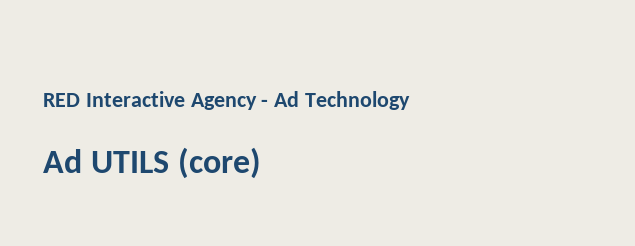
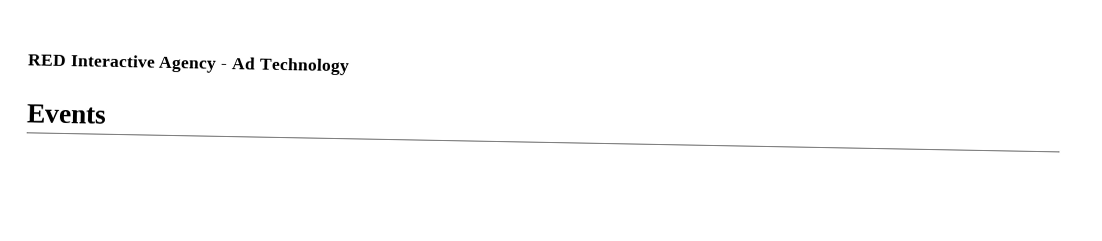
[43,147,262,179] Ad UTILS (core) -> [26,104,107,124] Events

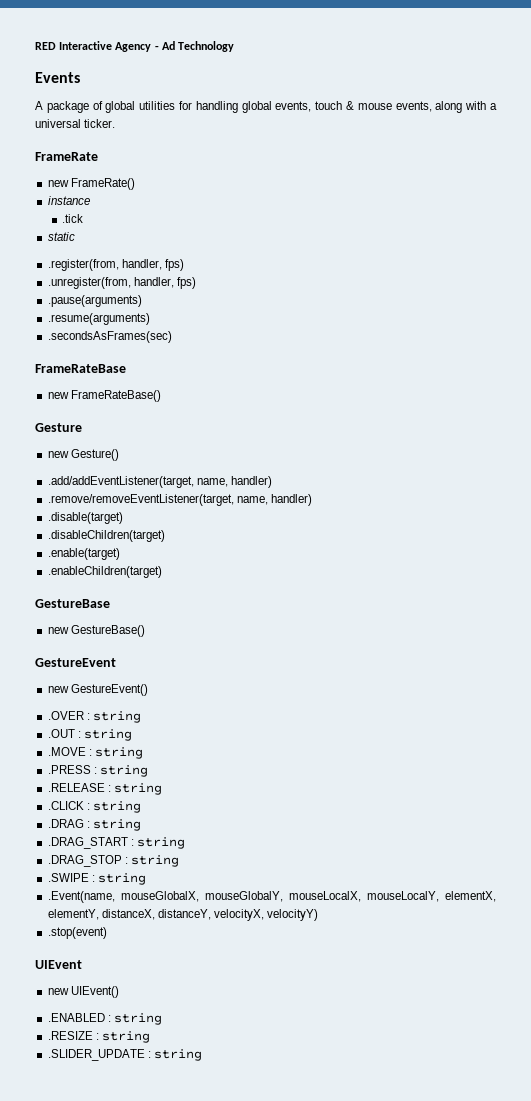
(107, 114) none -> [35,101,498,113] [35,119,116,128] [35,152,98,161] [47,178,135,190] [47,196,90,205] [61,214,83,223] [47,232,75,241] [47,259,184,271] [47,277,196,289] [47,295,142,307] [47,313,150,325] [47,331,172,343] [35,364,126,373] [47,390,161,402] [35,423,82,432] [47,449,119,461] [47,476,272,488] [47,494,312,506] [47,512,123,524] [47,530,165,542] [47,548,120,560] [47,566,162,578] [35,599,110,608] [47,625,145,637] [35,658,116,667] [47,684,148,696] [47,711,141,723] [47,729,132,741] [47,747,143,759] [47,765,148,777] [47,783,162,795] [47,801,141,813] [47,819,141,831] [47,837,185,849] [47,855,179,867] [47,873,146,885] [47,891,496,903] [47,909,319,921] [47,927,107,939] [35,960,82,969] [47,986,119,998] [47,1013,162,1025] [47,1031,150,1043] [47,1049,202,1061] // A package of global utilities for handling global events, touch & mouse events, along with a universal ticker. // FrameRate // new FrameRate() // instance // .tick // static // .register(from, handler, fps) // .unregister(from, handler, fps) // .pause(arguments) // .resume(arguments) // .secondsAsFrames(sec) // FrameRateBase // new FrameRateBase() // Gesture // new Gesture() // .add/addEventListener(target, name, handler) // .remove/removeEventListener(target, name, handler) // .disable(target) // .disableChildren(target) // .enable(target) // .enableChildren(target) // GestureBase // new GestureBase() // GestureEvent // new GestureEvent() // .OVER : string // .OUT : string // .MOVE : string // .PRESS : string // .RELEASE : string // .CLICK : string // .DRAG : string // .DRAG_START : string // .DRAG_STOP : string // .SWIPE : string // .Event(name, mouseGlobalX, mouseGlobalY, mouseLocalX, mouseLocalY, elementX, elementY, distanceX, distanceY, velocityX, velocityY) // .stop(event) // UIEvent // new UIEvent() // .ENABLED : string // .RESIZE : string // .SLIDER_UPDATE : string

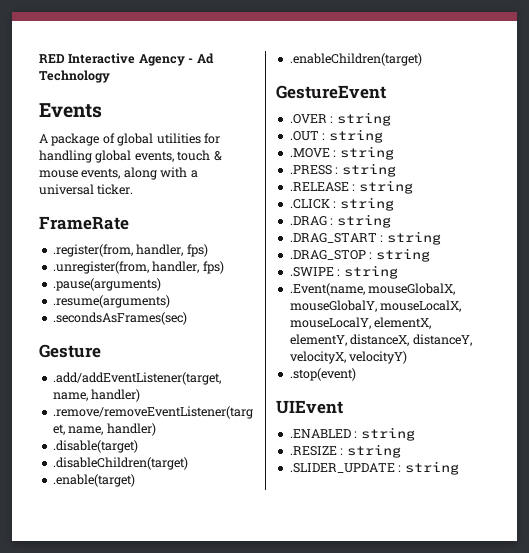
[47,178,135,190] [47,196,90,205] [61,214,83,223] [47,232,75,241] // new FrameRate() // instance // .tick // static -> (129, 223) none
[35,364,126,373] [47,390,161,402] // FrameRateBase // new FrameRateBase() -> (187, 318) none
[47,449,119,461] // new Gesture() -> (101, 351) none
[35,599,110,608] [47,625,145,637] // GestureBase // new GestureBase() -> (422, 59) none
[47,684,148,696] // new GestureEvent() -> (386, 92) none
[47,986,119,998] // new UIEvent() -> (343, 407) none

